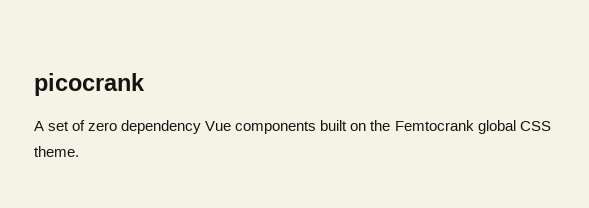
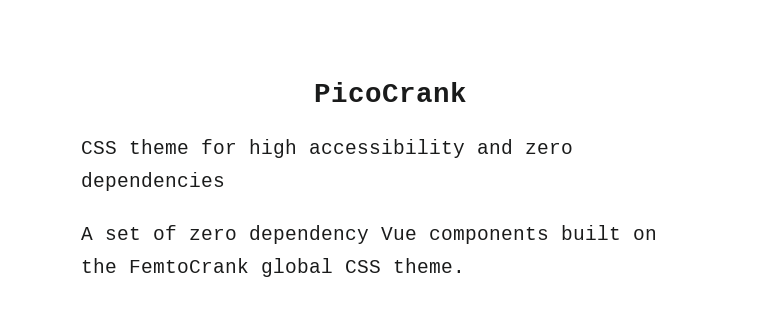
[34,73,145,96] picocrank -> [313,82,467,102] [81,139,573,158] [81,172,225,191] PicoCrank // CSS theme for high accessibility and zero dependencies
[394,120,474,131] Femtocrank -> [129,258,249,273] FemtoCrank

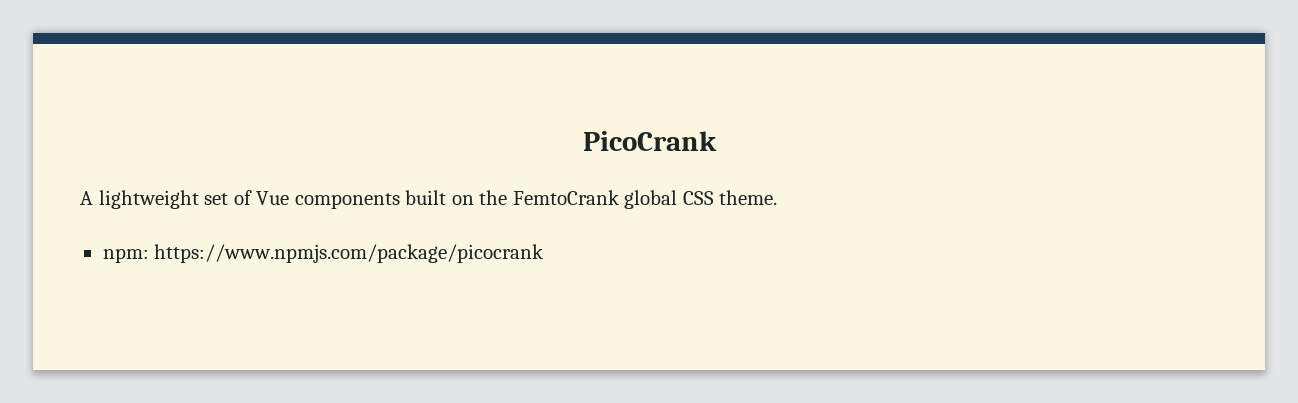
[81,139,573,158] [81,172,225,191] // CSS theme for high accessibility and zero dependencies -> (717, 141) none
(93, 233) none -> [98,190,199,209] lightweight
[189,225,369,244] zero dependency -> (252, 197) none
(465, 265) none -> [102,244,545,263] // npm: https://www.npmjs.com/package/picocrank

